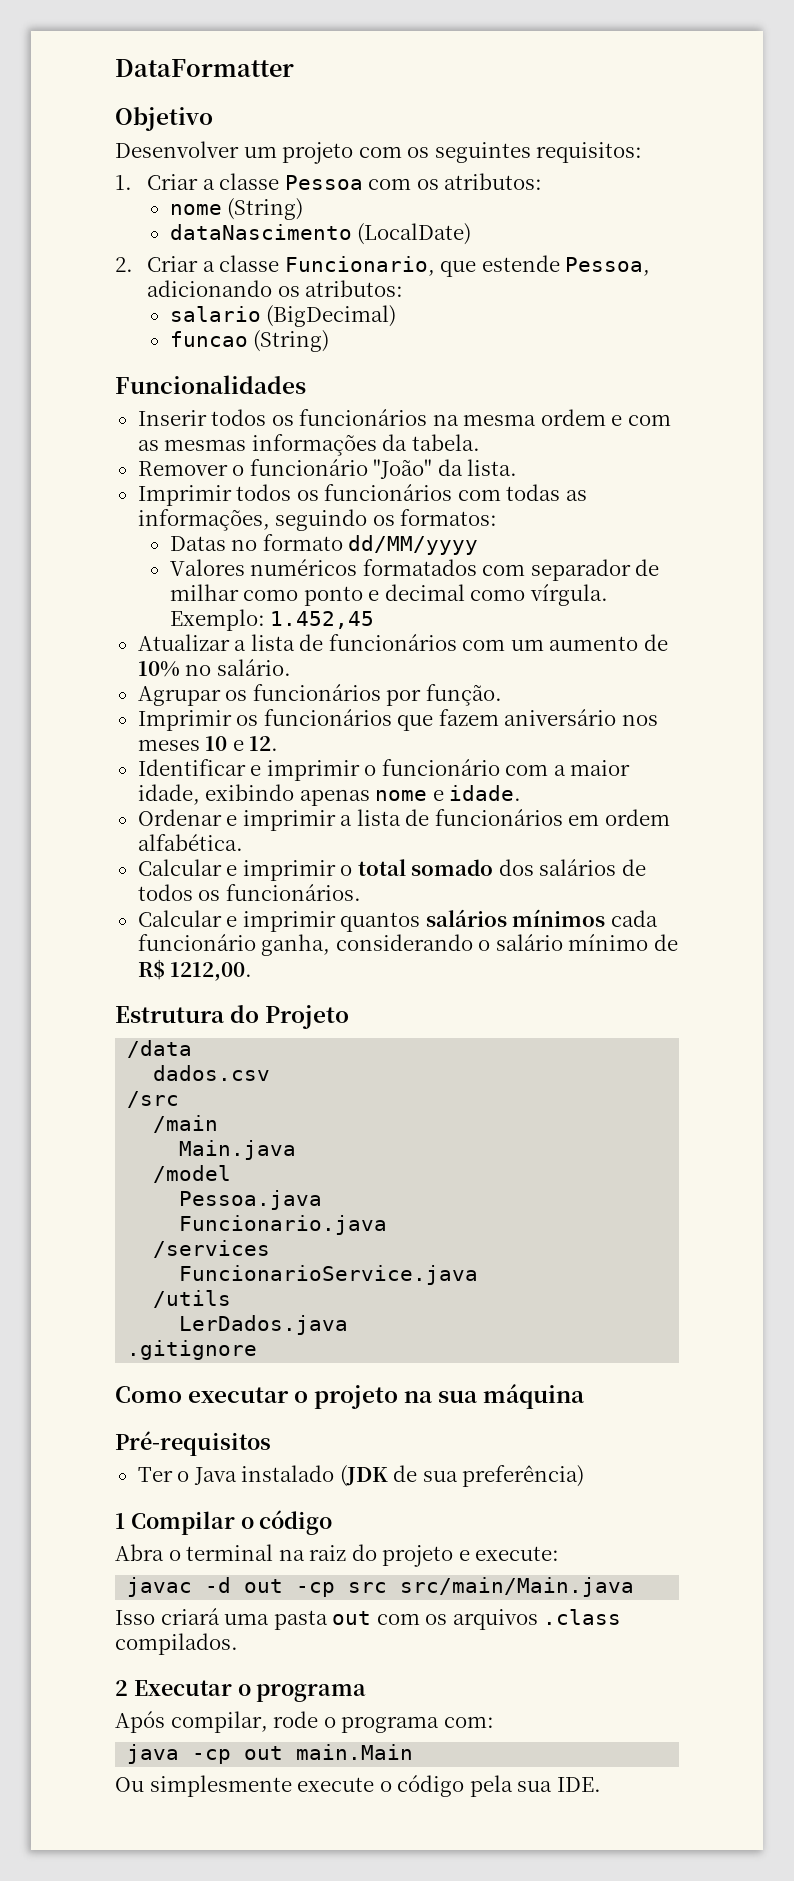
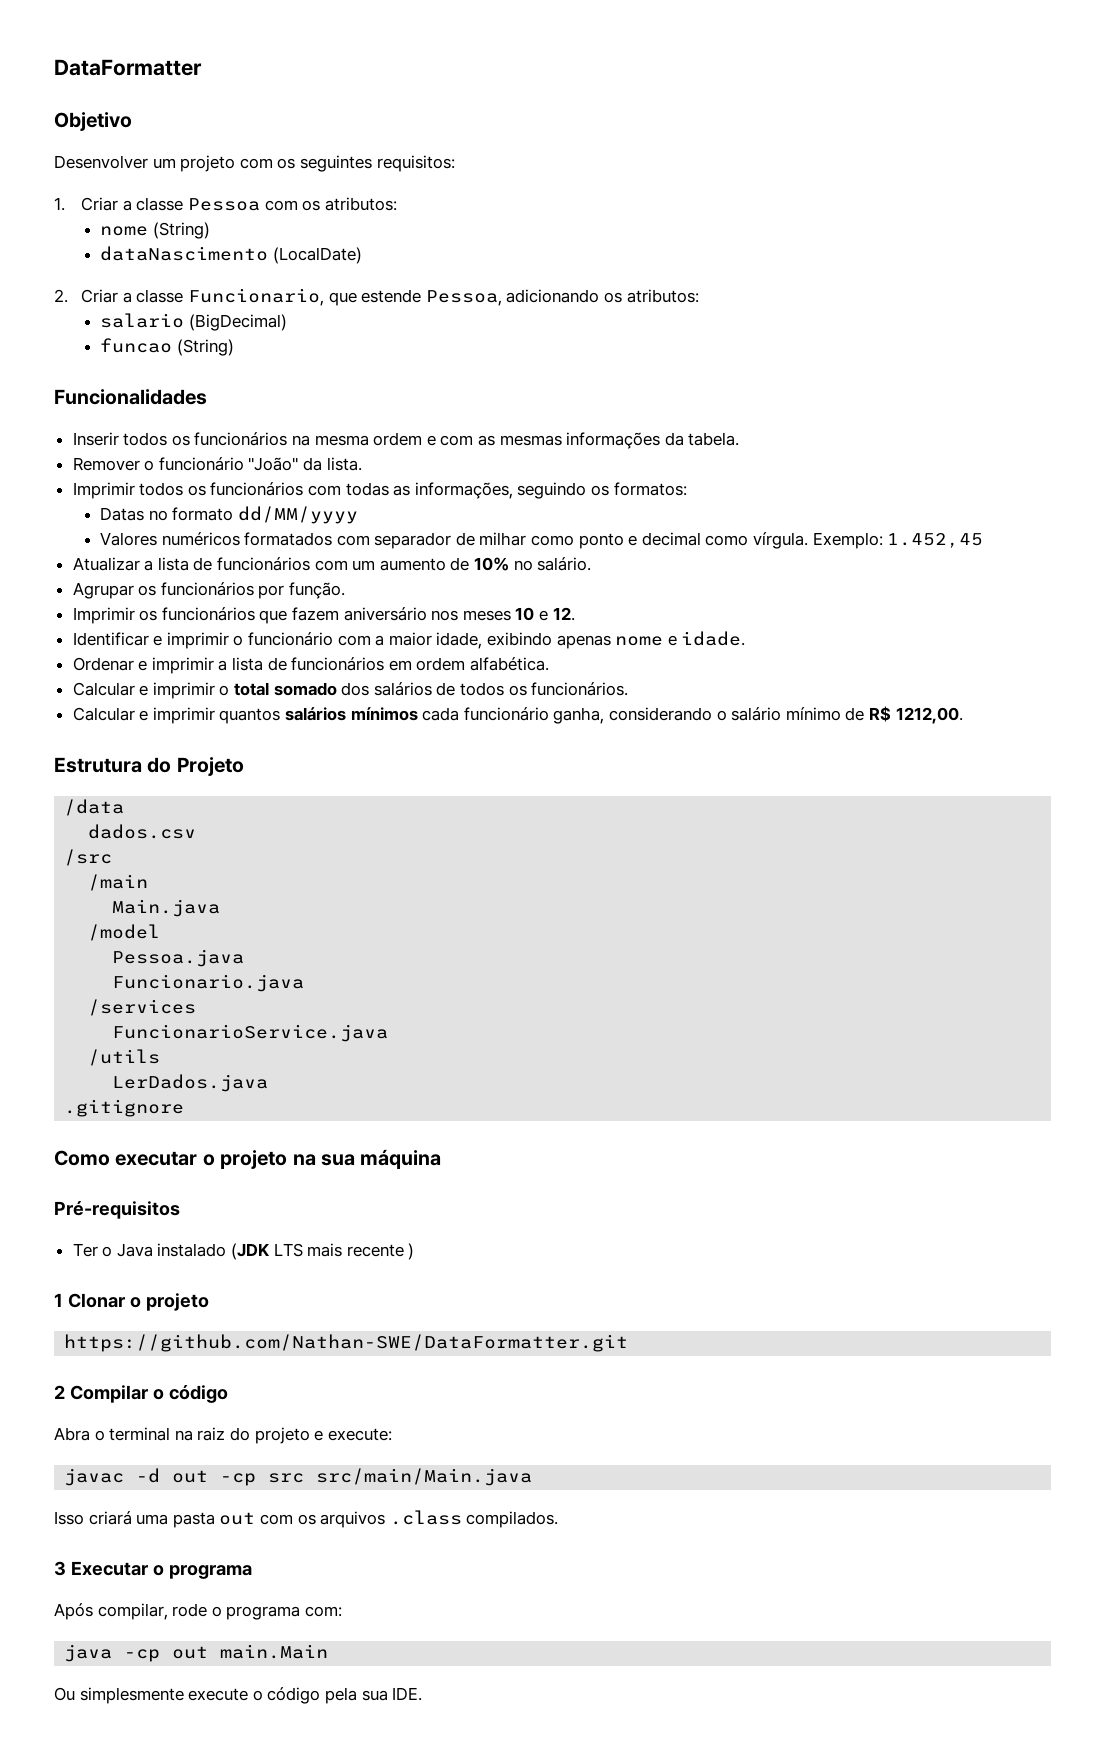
[393,1465,585,1487] [115,1513,125,1529] de sua preferência) // 1 -> [273,1243,415,1260] [54,1293,209,1311] [64,1334,629,1352] [54,1385,65,1399] LTS mais recente ) // 1 Clonar o projeto // https://github.com/Nathan-SWE/DataFormatter.git // 2
[115,1680,128,1696] 2 -> [54,1561,66,1576] 3

